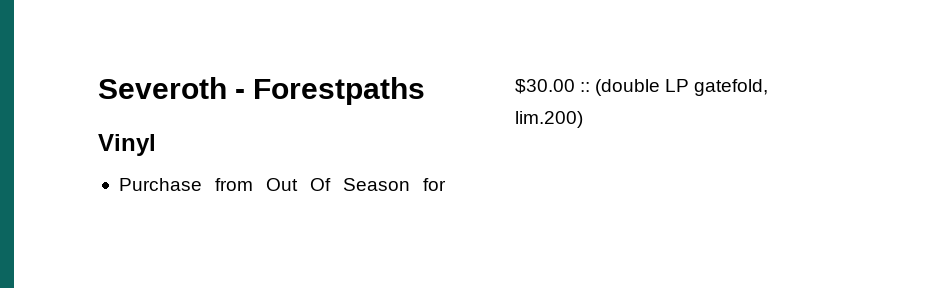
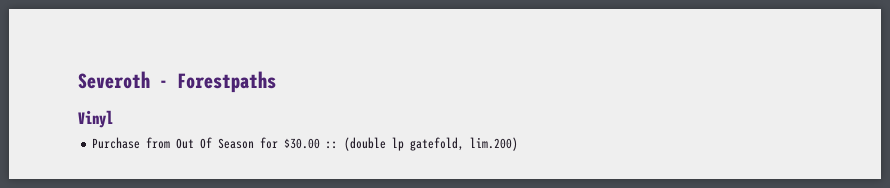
[665,79,690,92] LP -> [392,137,405,151] lp

